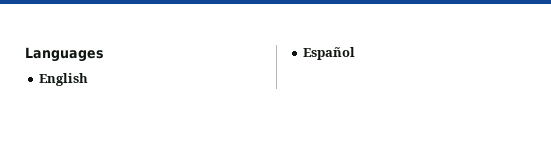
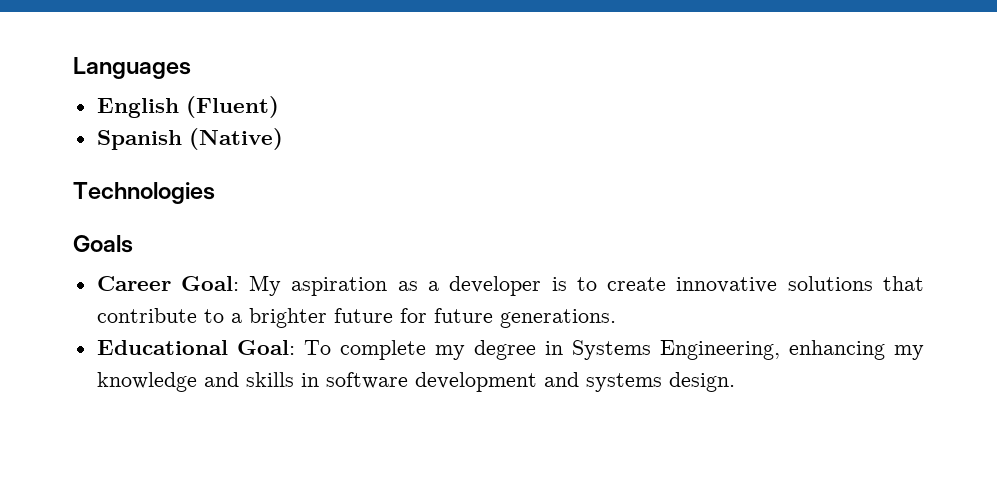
[303,47,356,60] // Español -> [185,96,279,118] [96,128,283,150] [73,182,215,204] [73,235,133,253] [96,275,925,296] [96,308,616,328] [96,340,925,360] [96,372,735,392] (Fluent) // Spanish (Native) // Technologies // Goals // Career Goal: My aspiration as a developer is to create innovative solutions that contribute to a brighter future for future generations. // Educational Goal: To complete my degree in Systems Engineering, enhancing my knowledge and skills in software development and systems design.

